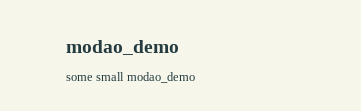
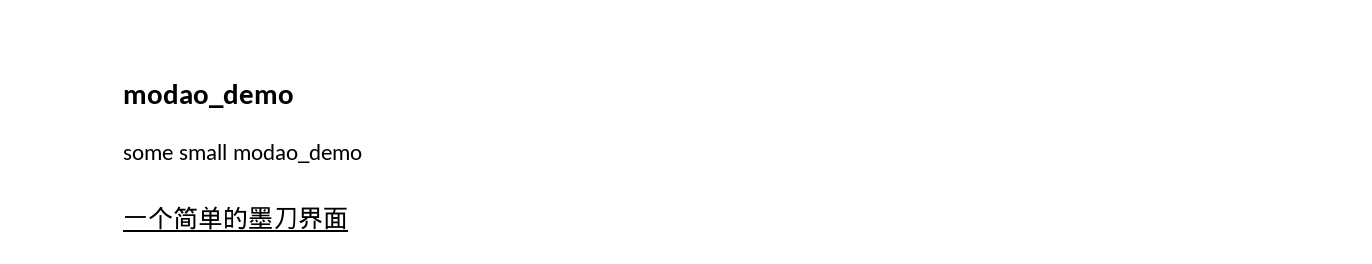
(195, 77) none -> [123,206,348,230] // 一个简单的墨刀界面

